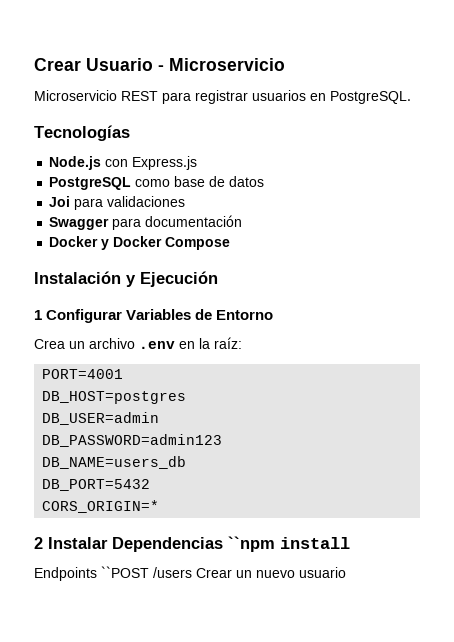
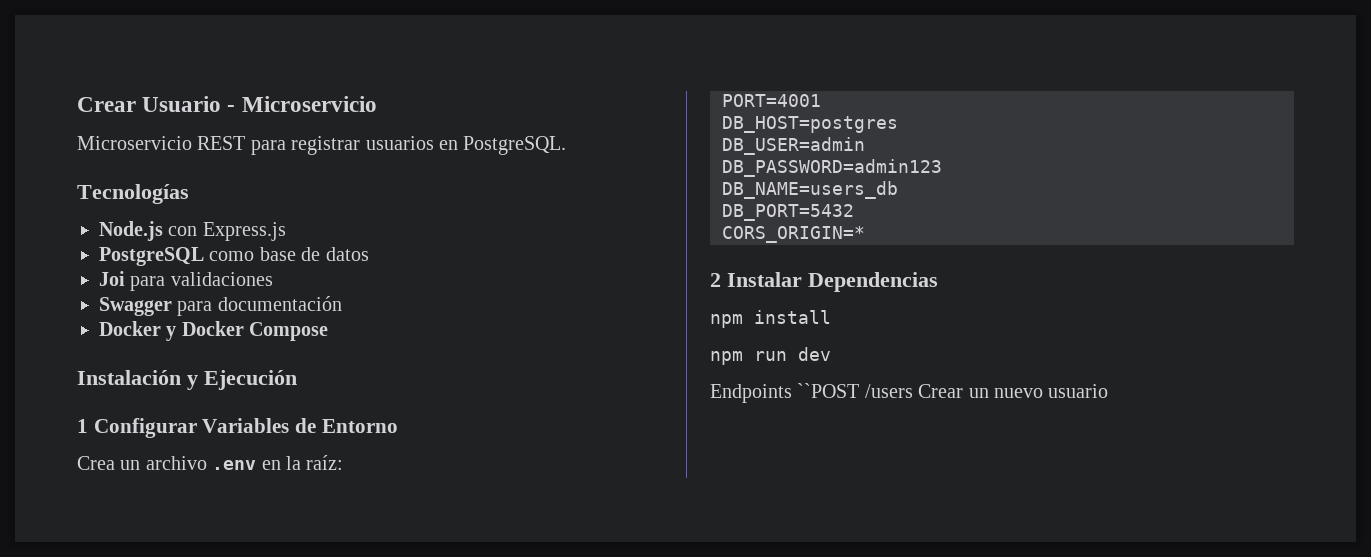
[228,536,275,552] ``npm -> [710,314,743,328] // npm
(350, 543) none -> [710,347,831,365] // npm run dev

